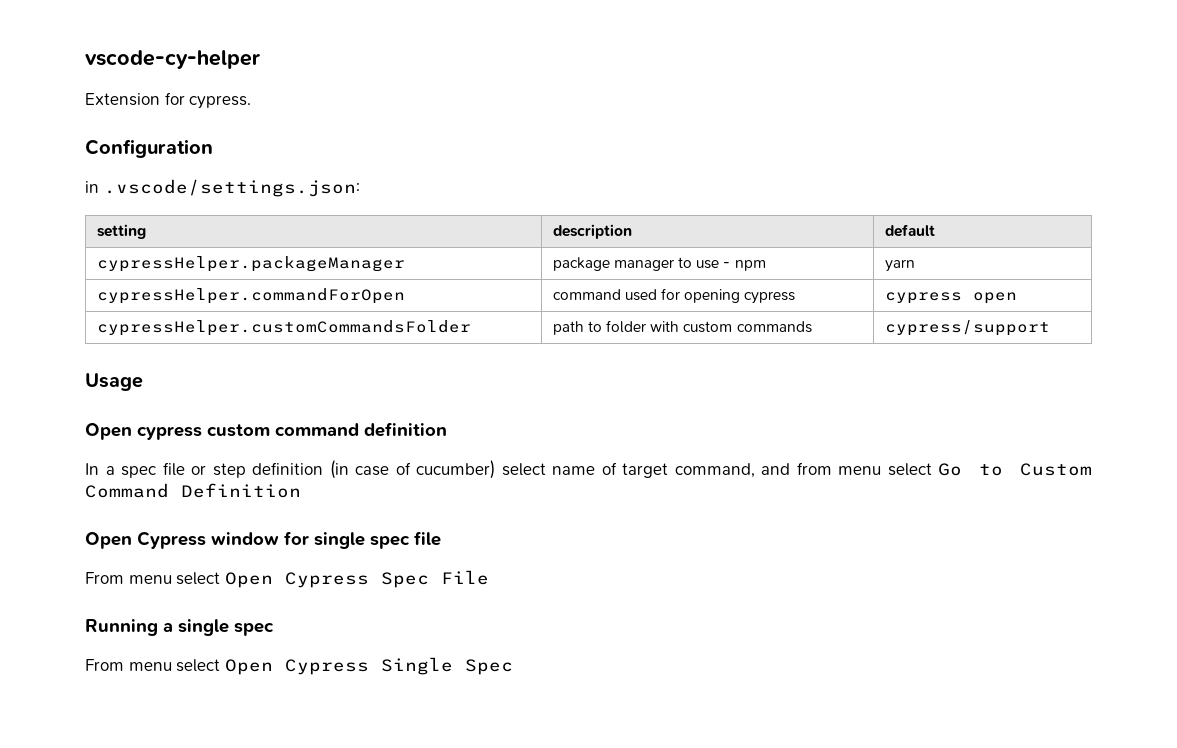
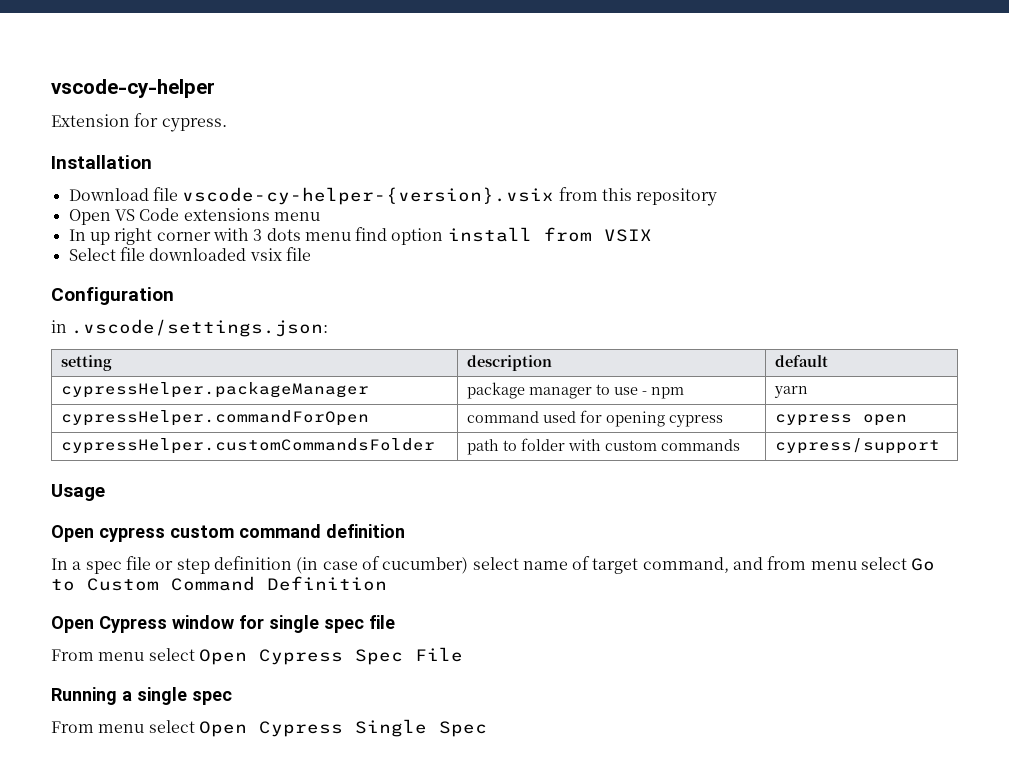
(252, 102) none -> [51,155,152,169] [68,187,718,206] [68,208,320,225] [68,227,652,245] [68,247,311,261] // Installation // Download file vscode-cy-helper-{version}.vsix from this repository // Open VS Code extensions menu // In up right corner with 3 dots menu find option install from VSIX // Select file downloaded vsix file

